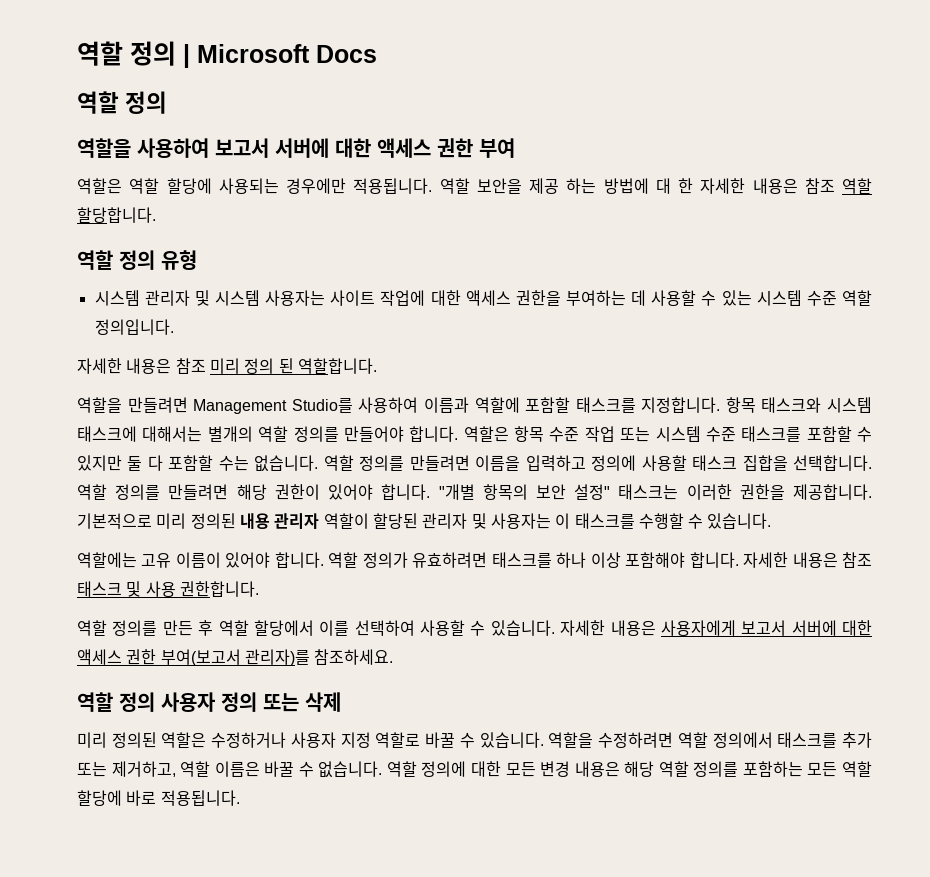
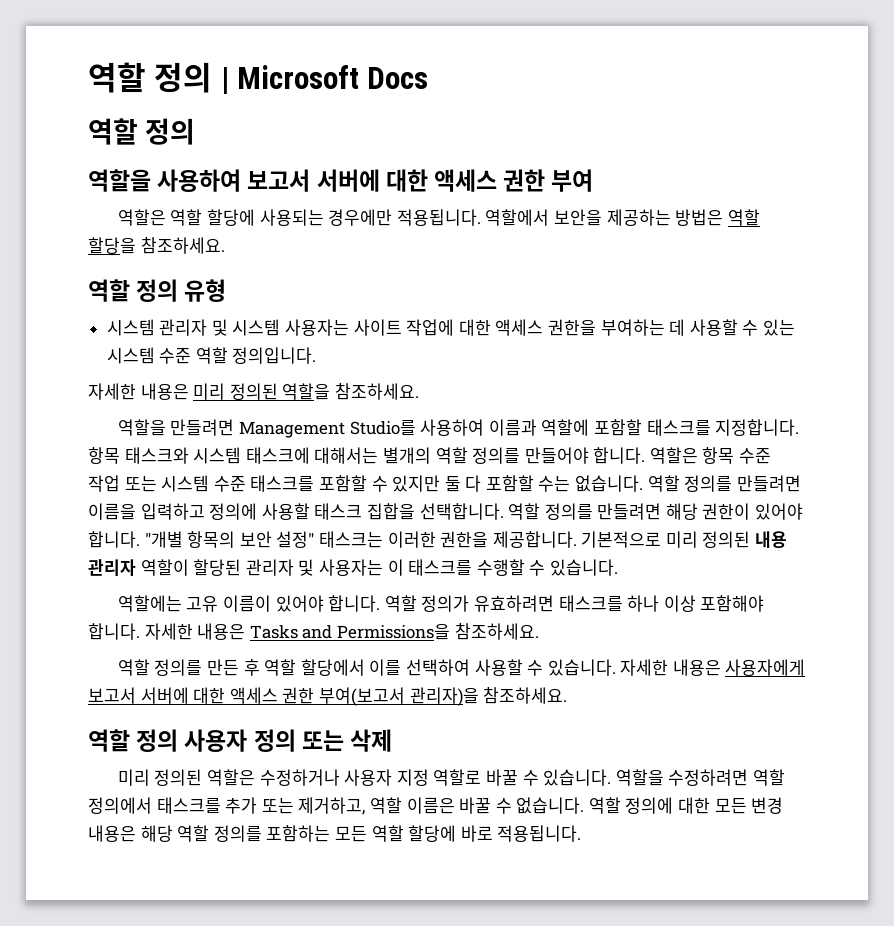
[439,178,872,194] [77,207,156,223] 역할 보안을 제공 하는 방법에 대 한 자세한 내용은 참조 역할 할당합니다. -> [485,209,760,226] [88,237,225,254] 역할에서 보안을 제공하는 방법은 역할 할당을 참조하세요.
[175,358,377,374] 참조 미리 정의 된 역할합니다. -> [193,383,419,400] 미리 정의된 역할을 참조하세요.
[842,552,873,568] [77,581,259,597] 참조 태스크 및 사용 권한합니다. -> [249,623,539,640] Tasks and Permissions을 참조하세요.
[244,649,310,666] 관리자)를 -> [409,687,479,706] 관리자)을

